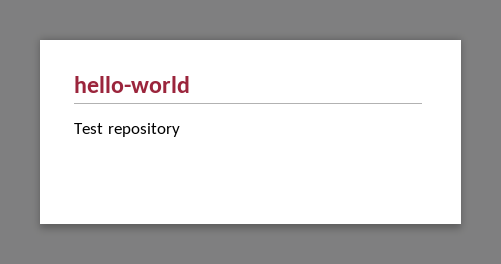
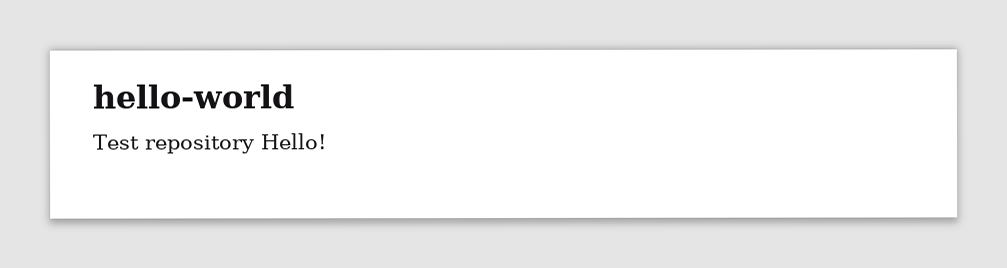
(180, 130) none -> [259,133,327,150] Hello!

